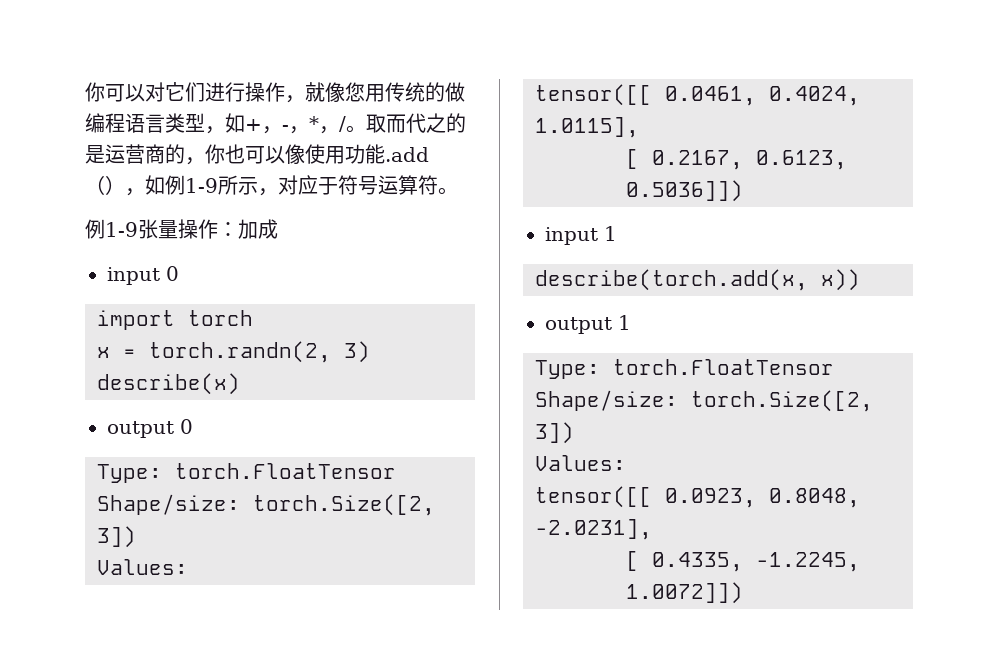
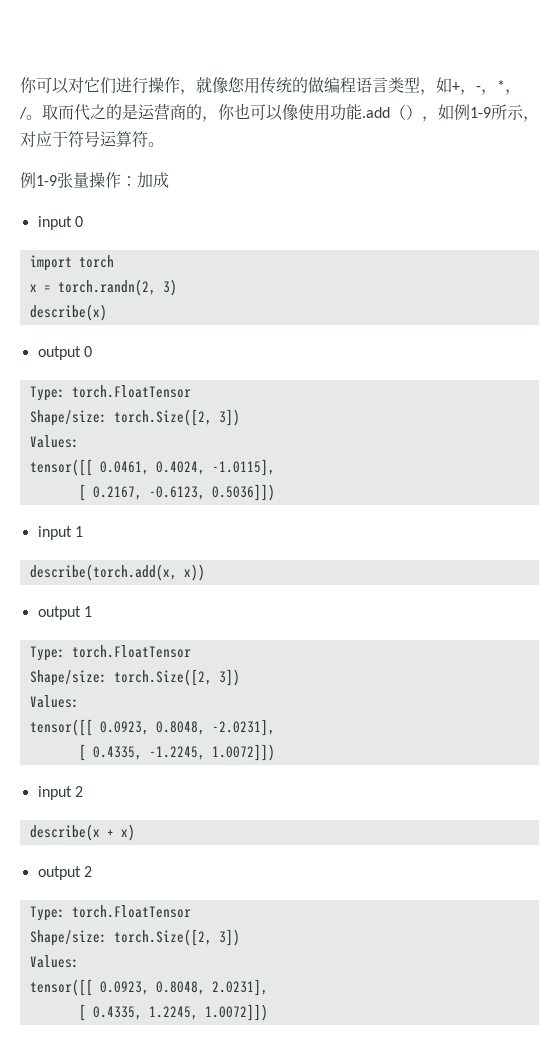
[535,117,639,138] 1.0115], -> [211,459,275,476] -1.0115],
[756,150,847,170] 0.6123, -> [148,486,205,500] -0.6123,
(743, 593) none -> [37,786,83,800] [29,824,135,841] [37,866,92,880] [29,905,191,921] [29,929,240,946] [29,955,79,968] [29,979,268,996] [78,1004,268,1021] // input 2 // describe(x + x) // output 2 // Type: torch.FloatTensor // Shape/size: torch.Size([2, 3]) // Values: // tensor([[ 0.0923, 0.8048, 2.0231], // [ 0.4335, 1.2245, 1.0072]])

